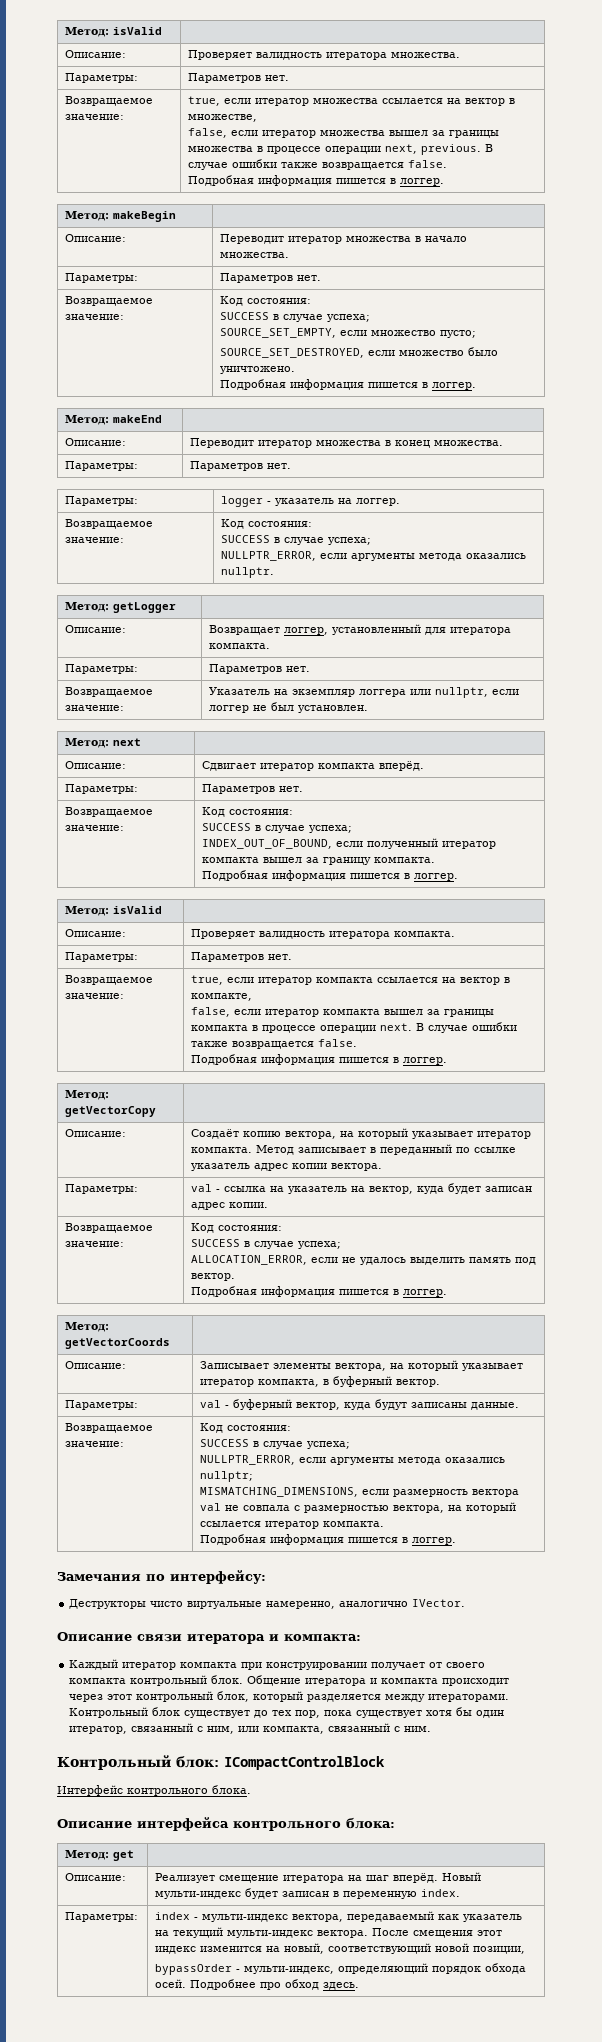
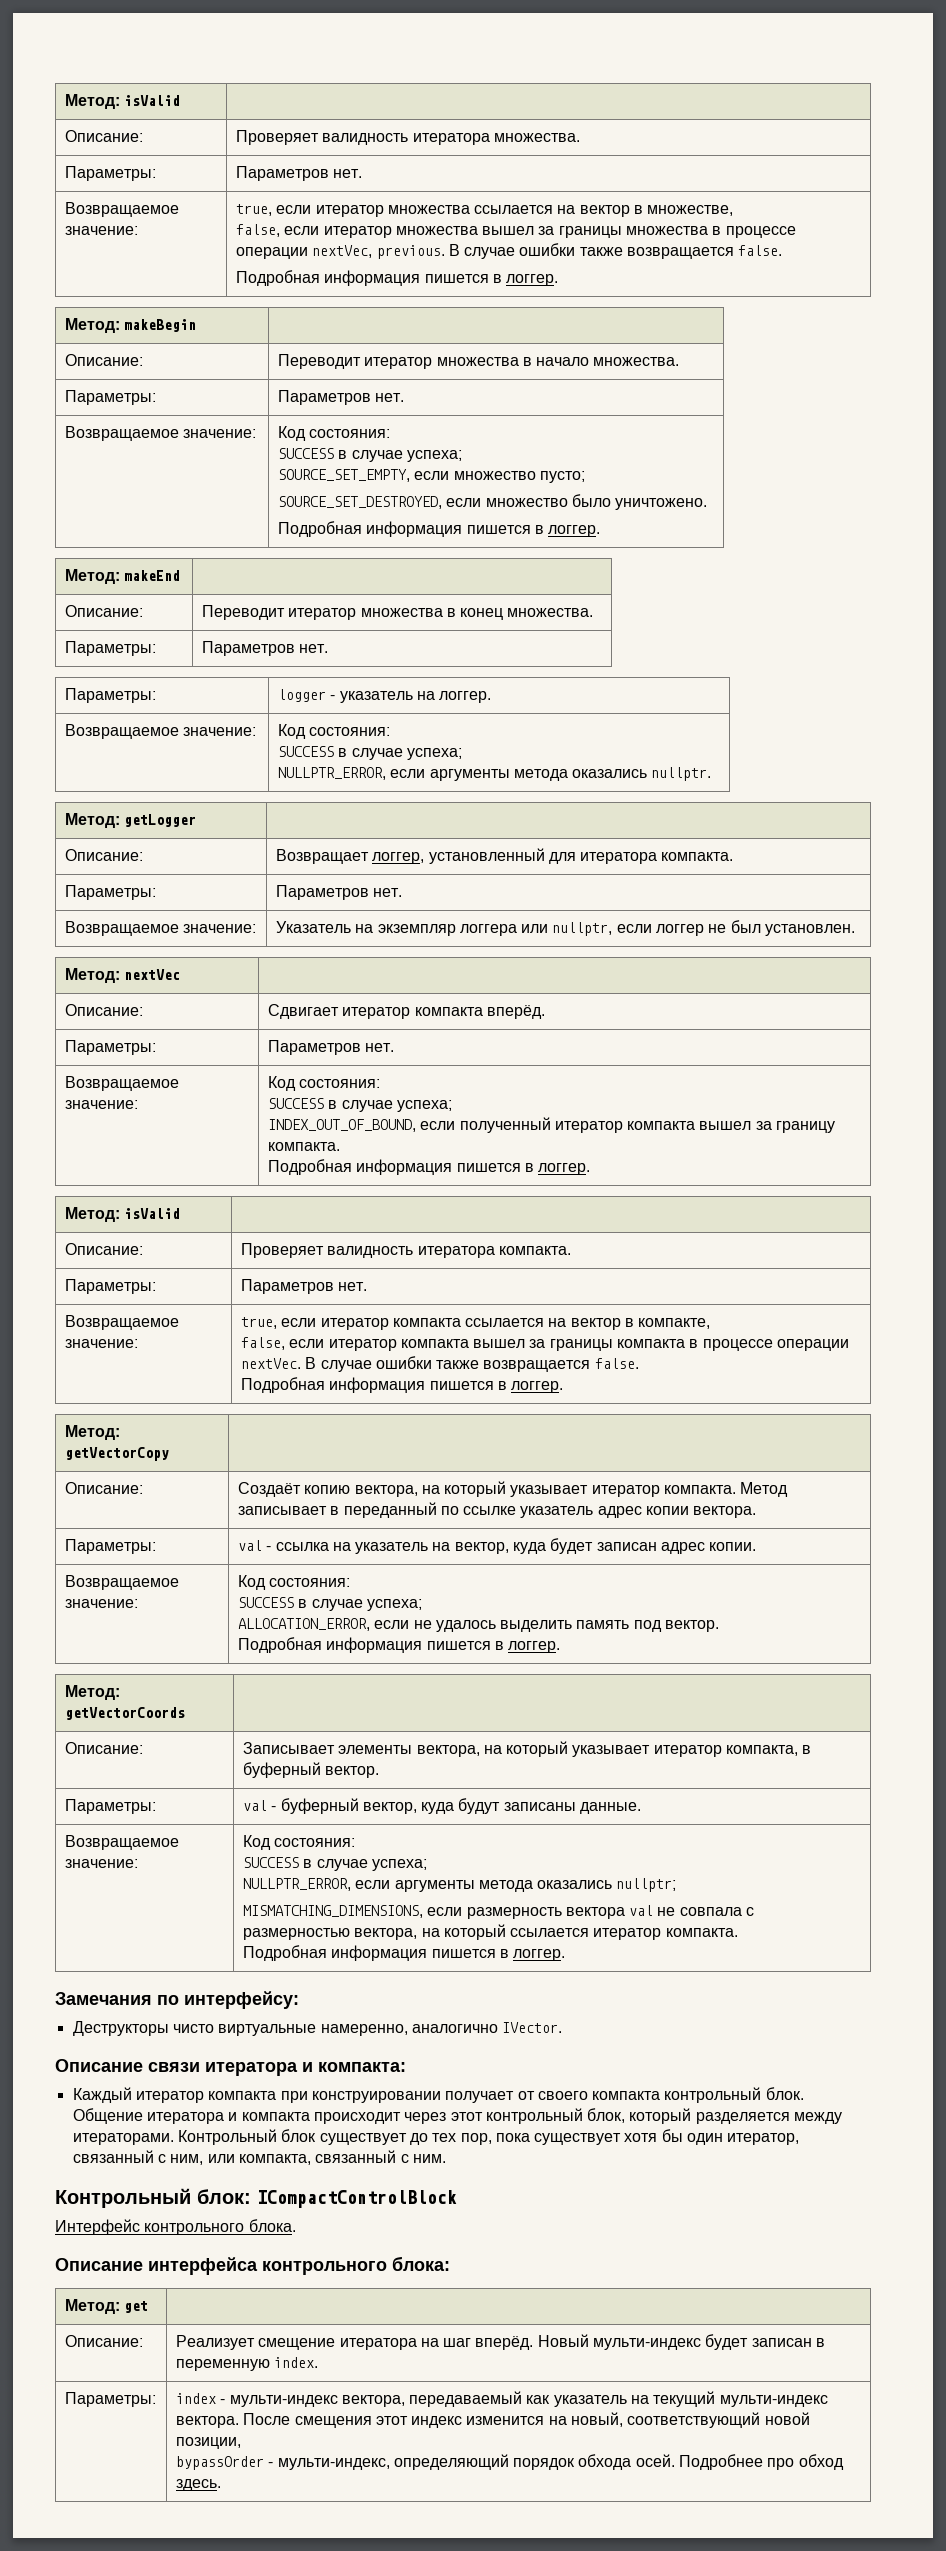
[385,144,418,154] next, -> [312,245,373,258] nextVec,
[113,738,142,746] next -> [124,969,181,980] nextVec
[380,1023,413,1031] next. -> [240,1358,301,1369] nextVec.

